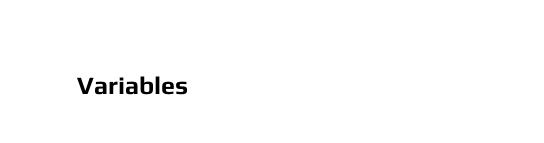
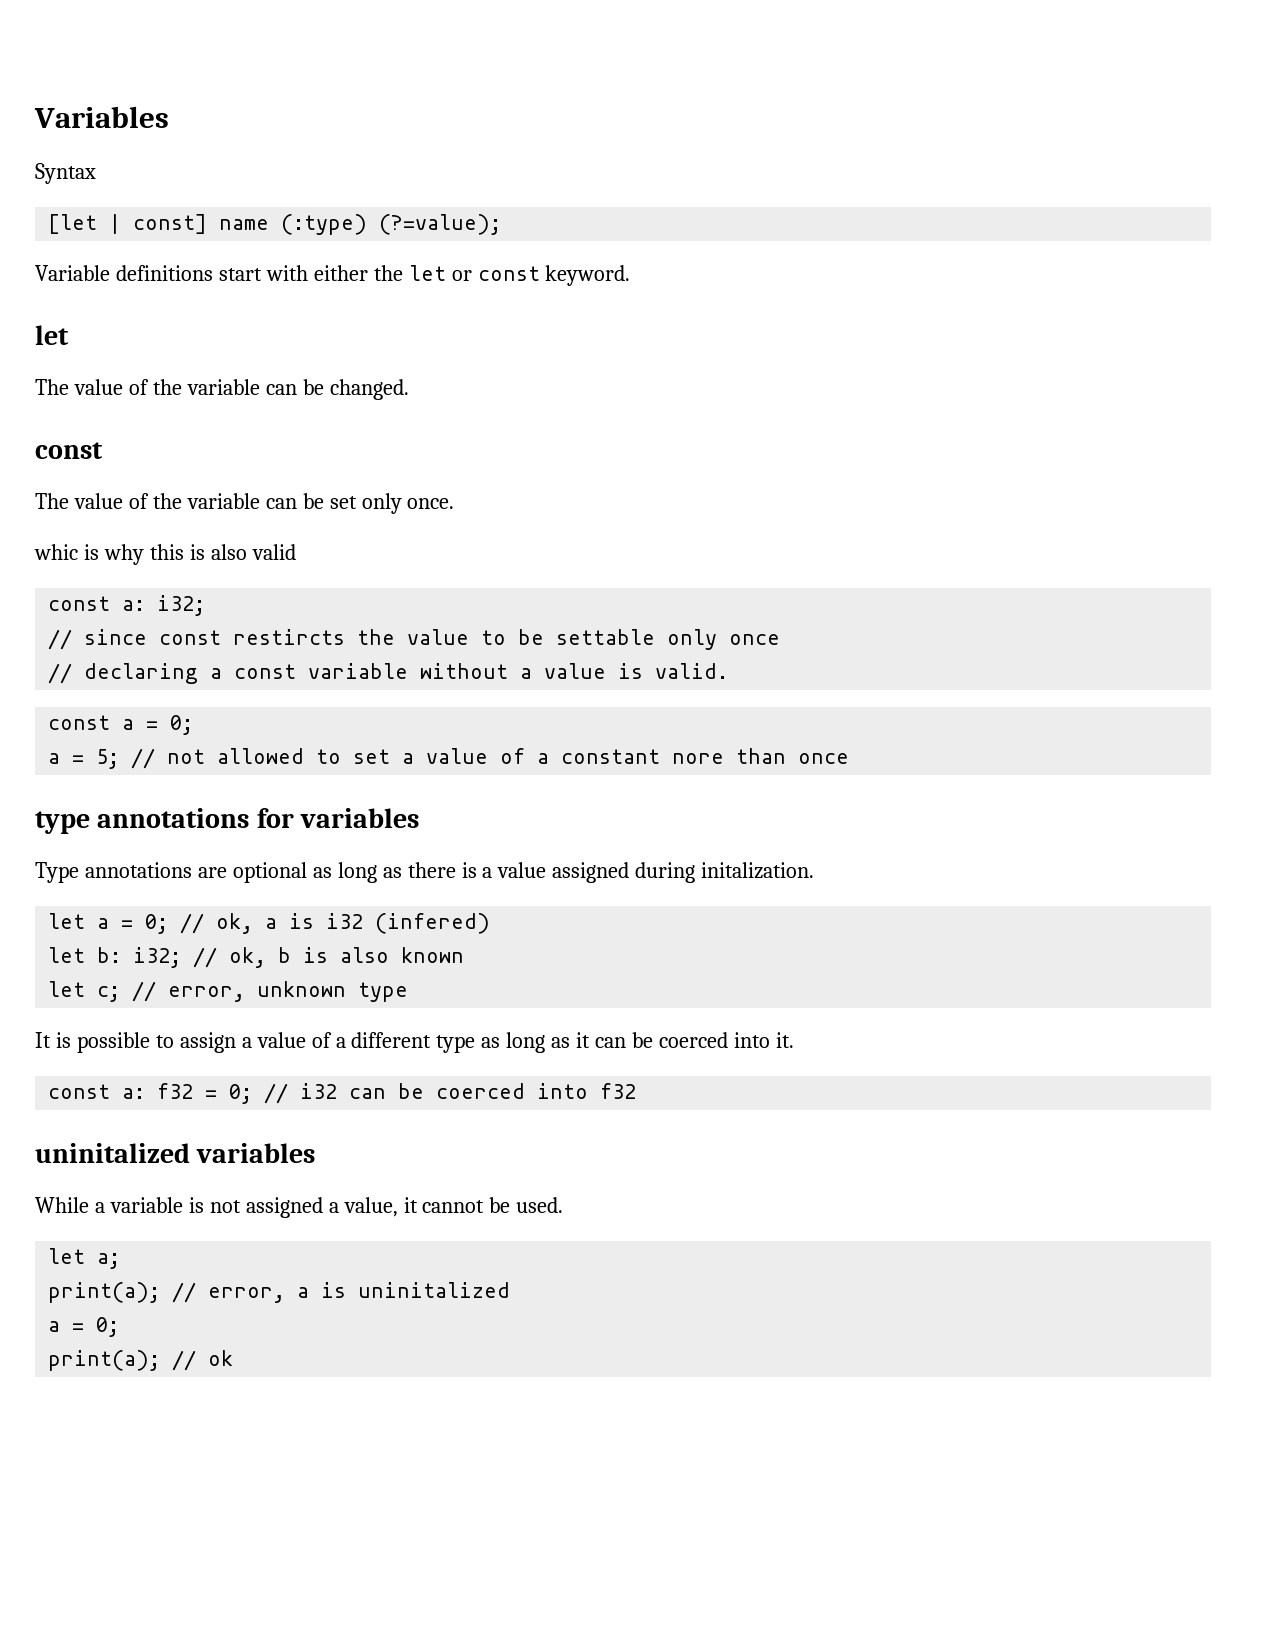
(188, 85) none -> [35,163,96,184] [48,214,502,235] [35,265,631,286] [35,325,69,345] [35,379,409,400] [35,442,103,459] [35,493,455,514] [34,544,296,565] [48,595,206,616] [48,629,781,650] [48,663,729,684] [48,715,194,735] [48,748,850,769] [35,808,420,834] [35,862,815,883] [48,913,491,934] [48,947,465,968] [48,981,409,1002] [35,1032,794,1053] [48,1083,637,1104] [35,1143,316,1163] [35,1197,564,1218] [48,1248,121,1269] [48,1282,511,1303] [48,1317,120,1337] [48,1350,234,1371] // Syntax // [let | const] name (:type) (?=value); // Variable definitions start with either the let or const keyword. // let // The value of the variable can be changed. // const // The value of the variable can be set only once. // whic is why this is also valid // const a: i32; // // since const restircts the value to be settable only once // // declaring a const variable without a value is valid. // const a = 0; // a = 5; // not allowed to set a value of a constant nore than once // type annotations for variables // Type annotations are optional as long as there is a value assigned during initalization. // let a = 0; // ok, a is i32 (infered) // let b: i32; // ok, b is also known // let c; // error, unknown type // It is possible to assign a value of a different type as long as it can be coerced into it. // const a: f32 = 0; // i32 can be coerced into f32 // uninitalized variables // While a variable is not assigned a value, it cannot be used. // let a; // print(a); // error, a is uninitalized // a = 0; // print(a); // ok

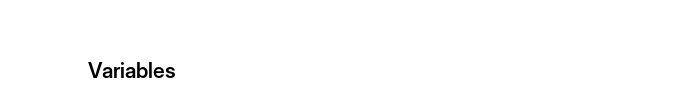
[35,163,96,184] [48,214,502,235] [35,265,631,286] [35,325,69,345] [35,379,409,400] [35,442,103,459] [35,493,455,514] [34,544,296,565] [48,595,206,616] [48,629,781,650] [48,663,729,684] [48,715,194,735] [48,748,850,769] [35,808,420,834] [35,862,815,883] [48,913,491,934] [48,947,465,968] [48,981,409,1002] [35,1032,794,1053] [48,1083,637,1104] [35,1143,316,1163] [35,1197,564,1218] [48,1248,121,1269] [48,1282,511,1303] [48,1317,120,1337] [48,1350,234,1371] // Syntax // [let | const] name (:type) (?=value); // Variable definitions start with either the let or const keyword. // let // The value of the variable can be changed. // const // The value of the variable can be set only once. // whic is why this is also valid // const a: i32; // // since const restircts the value to be settable only once // // declaring a const variable without a value is valid. // const a = 0; // a = 5; // not allowed to set a value of a constant nore than once // type annotations for variables // Type annotations are optional as long as there is a value assigned during initalization. // let a = 0; // ok, a is i32 (infered) // let b: i32; // ok, b is also known // let c; // error, unknown type // It is possible to assign a value of a different type as long as it can be coerced into it. // const a: f32 = 0; // i32 can be coerced into f32 // uninitalized variables // While a variable is not assigned a value, it cannot be used. // let a; // print(a); // error, a is uninitalized // a = 0; // print(a); // ok -> (176, 70) none

